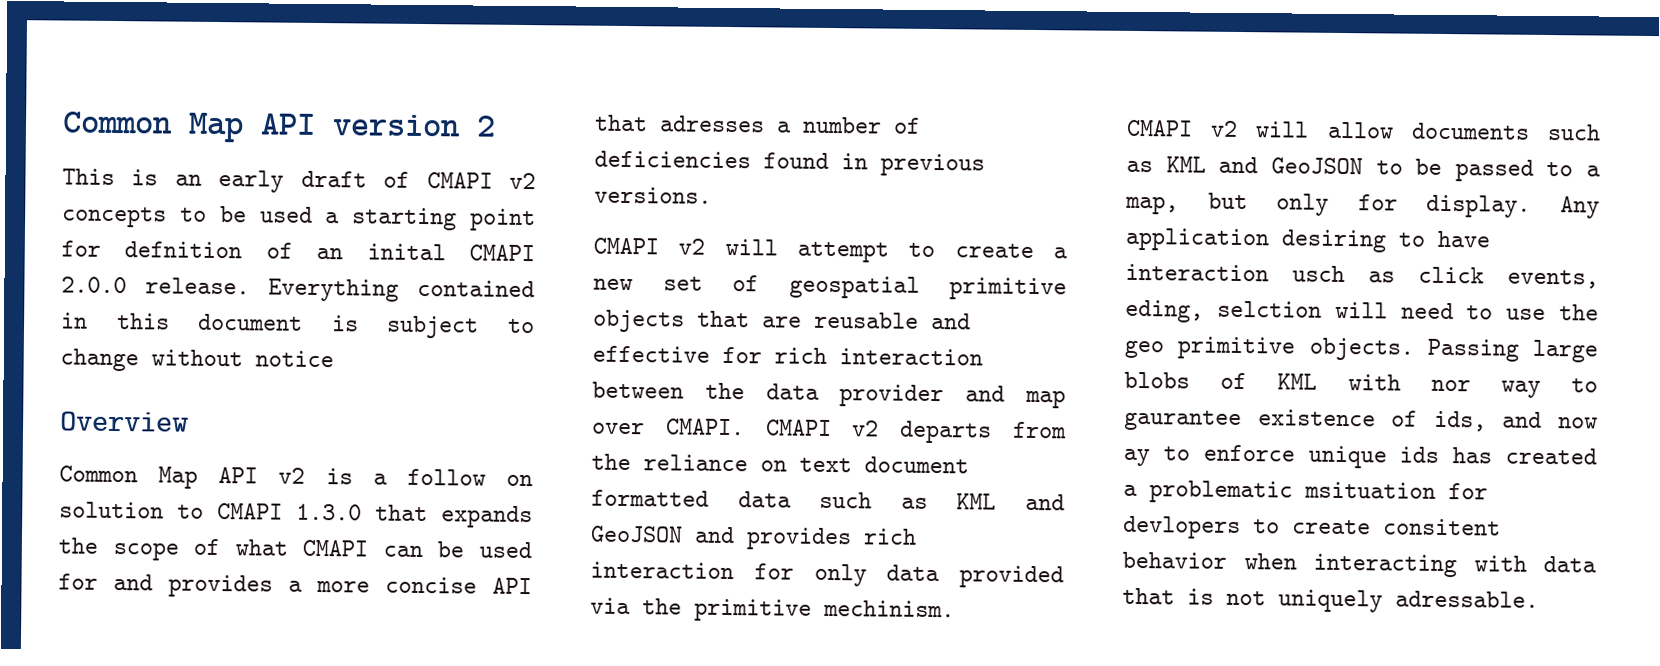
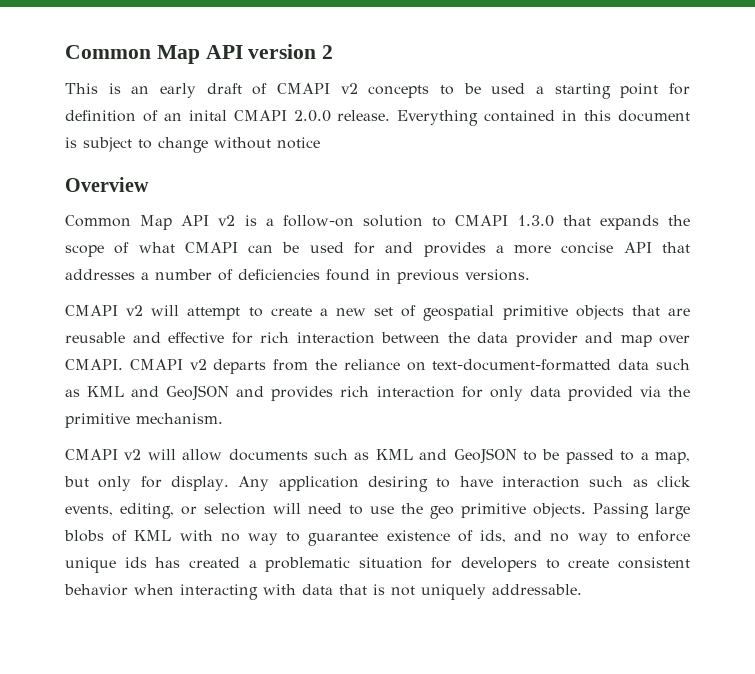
[124,241,243,259] defnition -> [65,110,136,122] definition
[406,468,533,487] follow on -> [282,215,354,227] follow-on
[659,115,765,133] adresses -> [65,269,135,280] addresses
[799,456,969,474] [591,489,709,507] text document formatted -> [432,359,612,371] text-document-formatted
[823,599,955,618] mechinism. -> [136,413,223,424] mechanism.
[1292,265,1345,283] usch -> [589,476,624,487] such
[1125,299,1322,323] eding, selction -> [120,503,266,519] editing, or selection
[1430,378,1598,398] [1124,409,1242,432] nor way to gaurantee -> [220,532,379,546] no way to guarantee
[1558,417,1598,429] [1123,448,1150,467] now ay -> [550,533,608,545] no way
[1304,481,1488,500] [1123,515,1501,540] msituation for devlopers to create consitent -> [358,557,690,572] situation for developers to create consistent
[1395,590,1539,608] adressable. -> [492,584,582,595] addressable.

